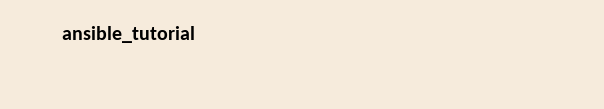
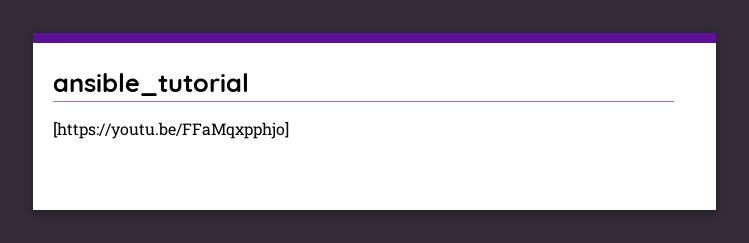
(195, 34) none -> [53,122,289,139] // [https://youtu.be/FFaMqxpphjo]

